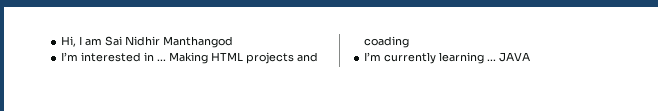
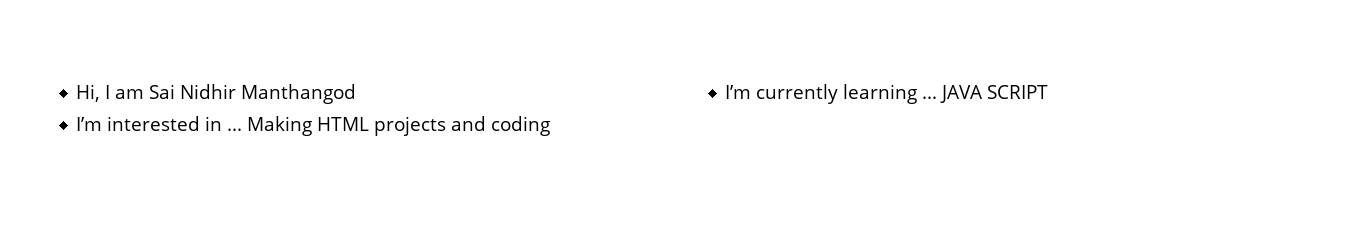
[364,36,410,48] coading -> [491,116,551,136] coding
(531, 57) none -> [987,85,1049,99] SCRIPT

